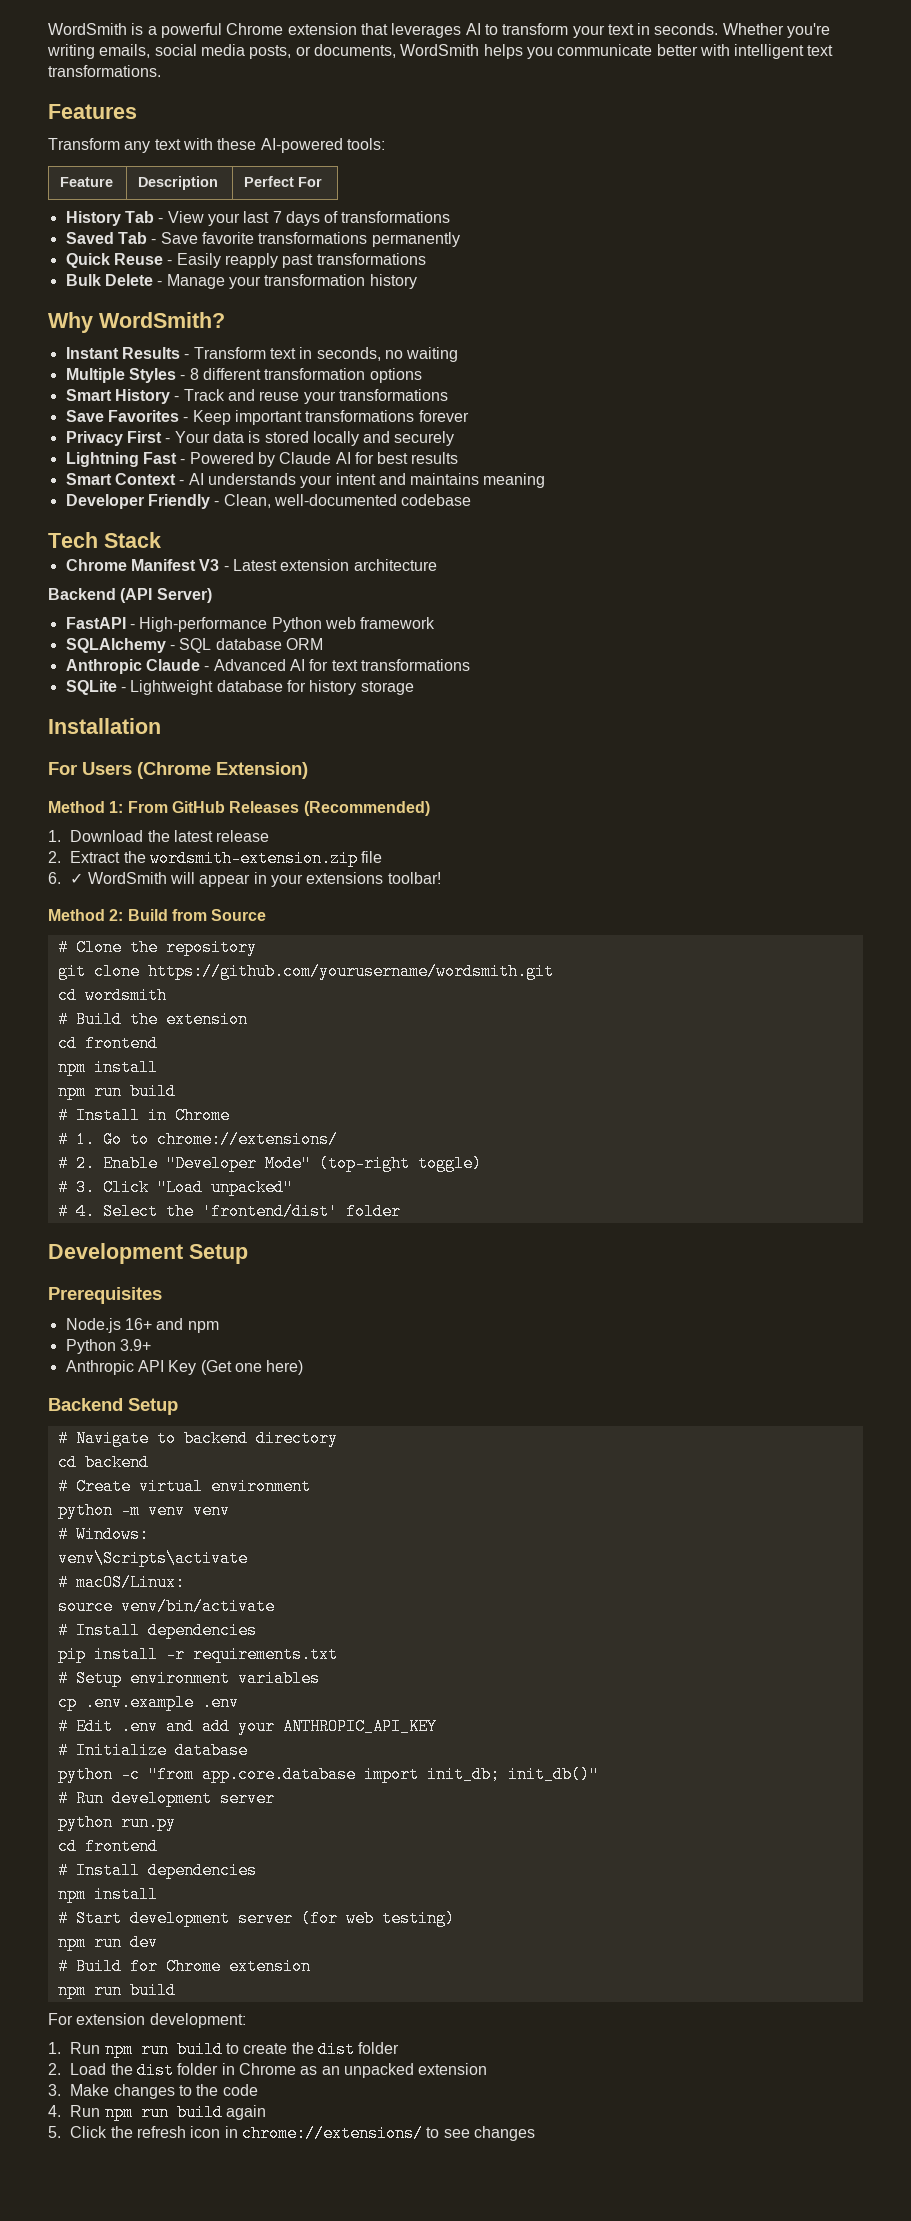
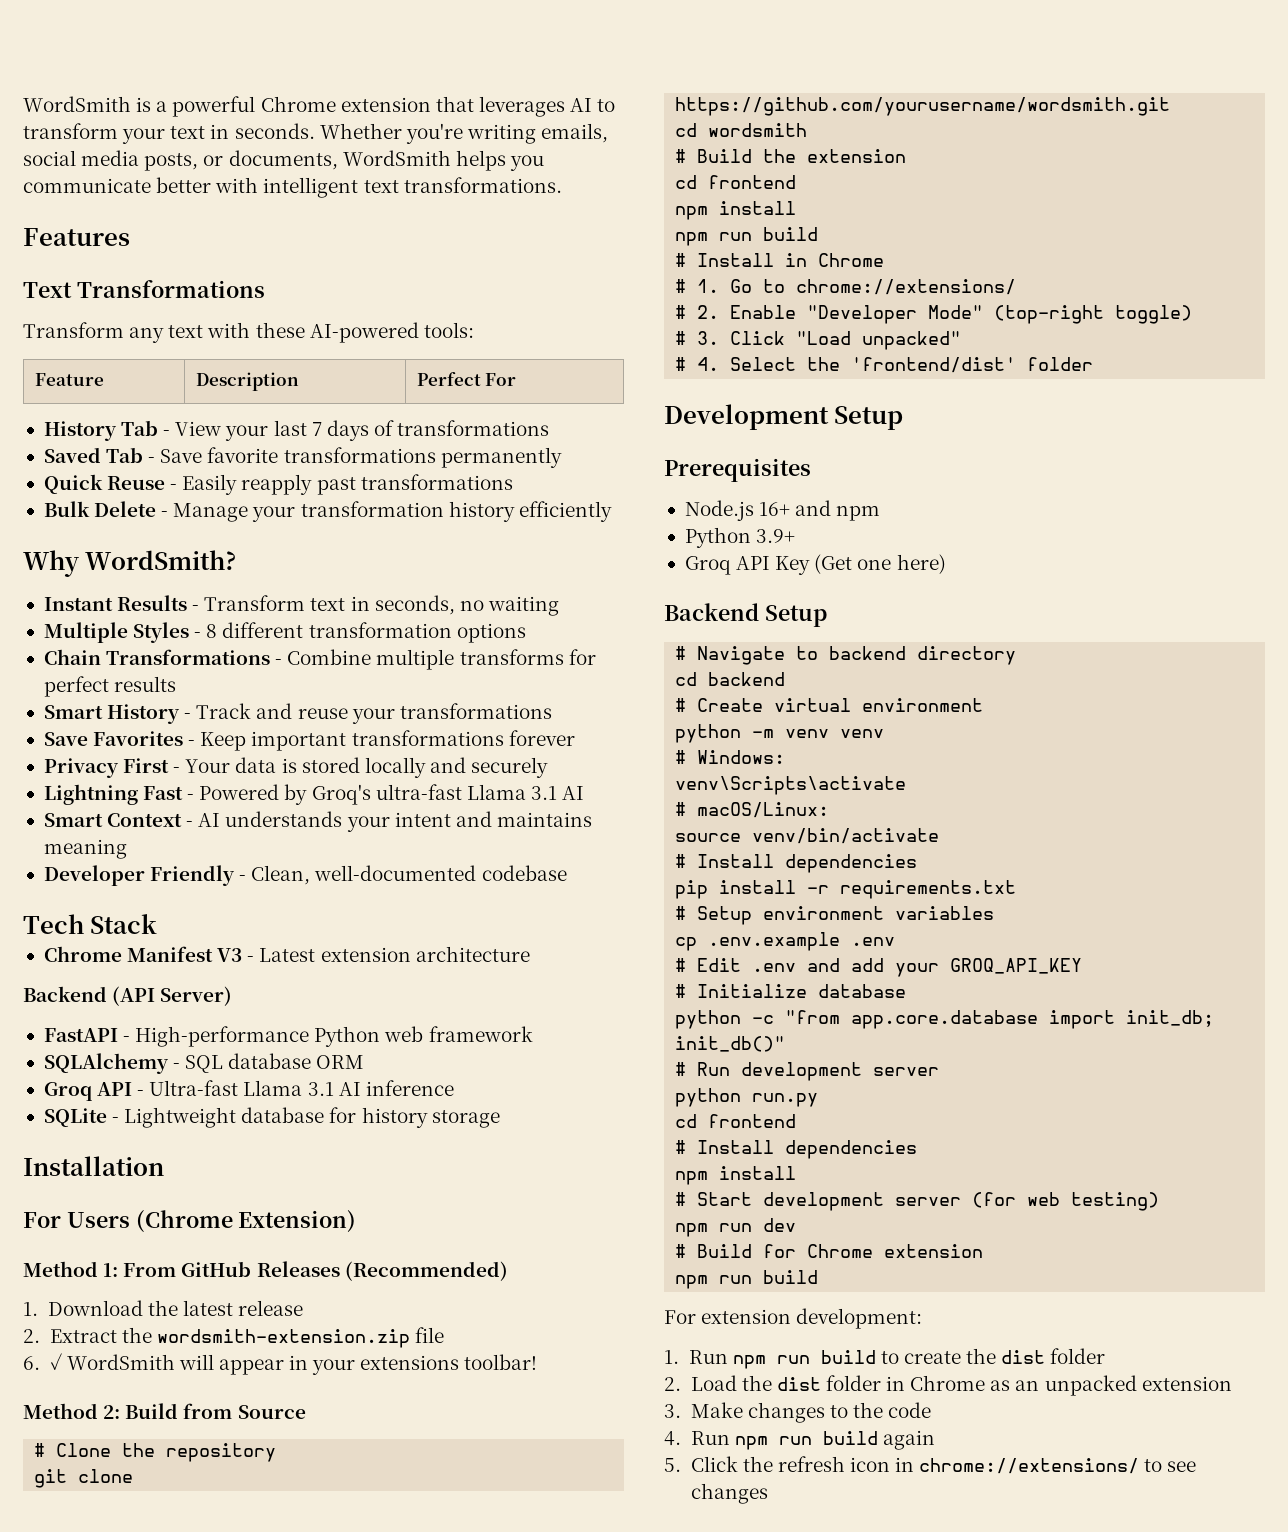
(137, 111) none -> [23,280,265,298] // Text Transformations
(417, 281) none -> [518,501,612,522] efficiently
(422, 375) none -> [43,649,596,670] [43,676,177,697] // Chain Transformations - Combine multiple transforms for perfect results
[279,452,459,464] Claude AI for best results -> [311,784,585,805] Groq's ultra-fast Llama 3.1 AI
[65,659,470,674] Anthropic Claude - Advanced AI for text transformations -> [43,1080,454,1101] Groq API - Ultra-fast Llama 3.1 AI inference
[65,1360,134,1375] Anthropic -> [684,556,731,575] Groq
[282,1718,437,1735] ANTHROPIC_API_KEY -> [950,958,1083,974] GROQ_API_KEY

